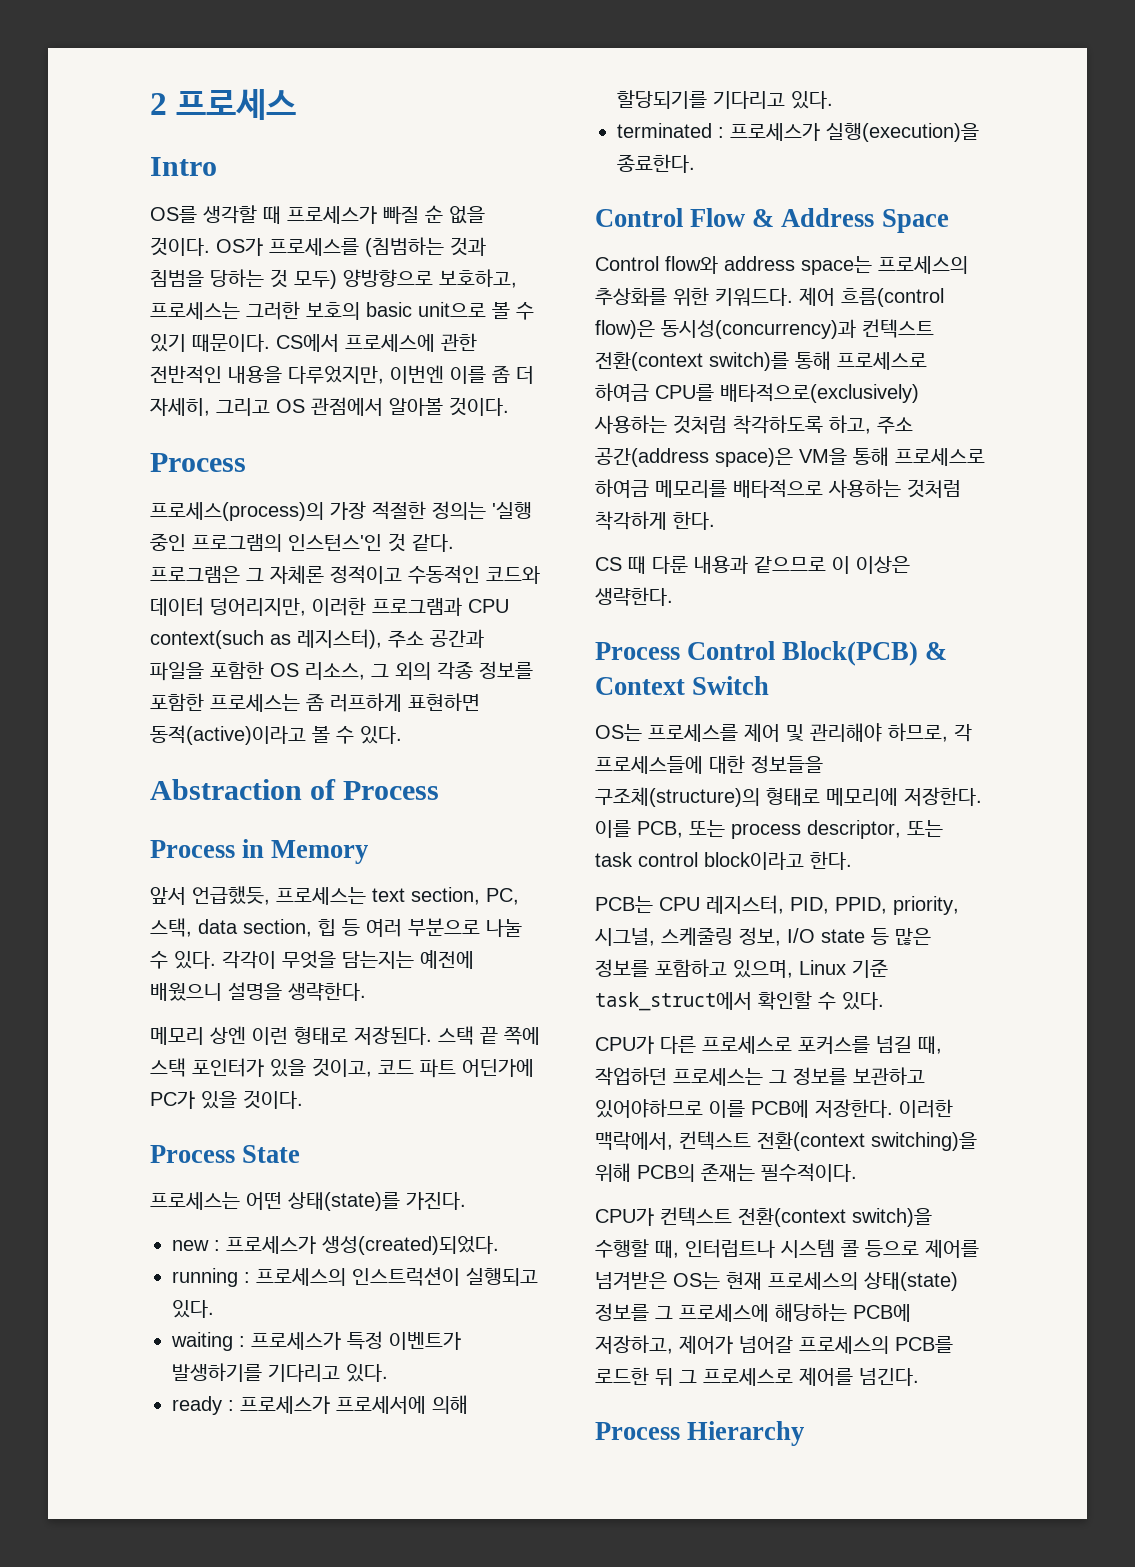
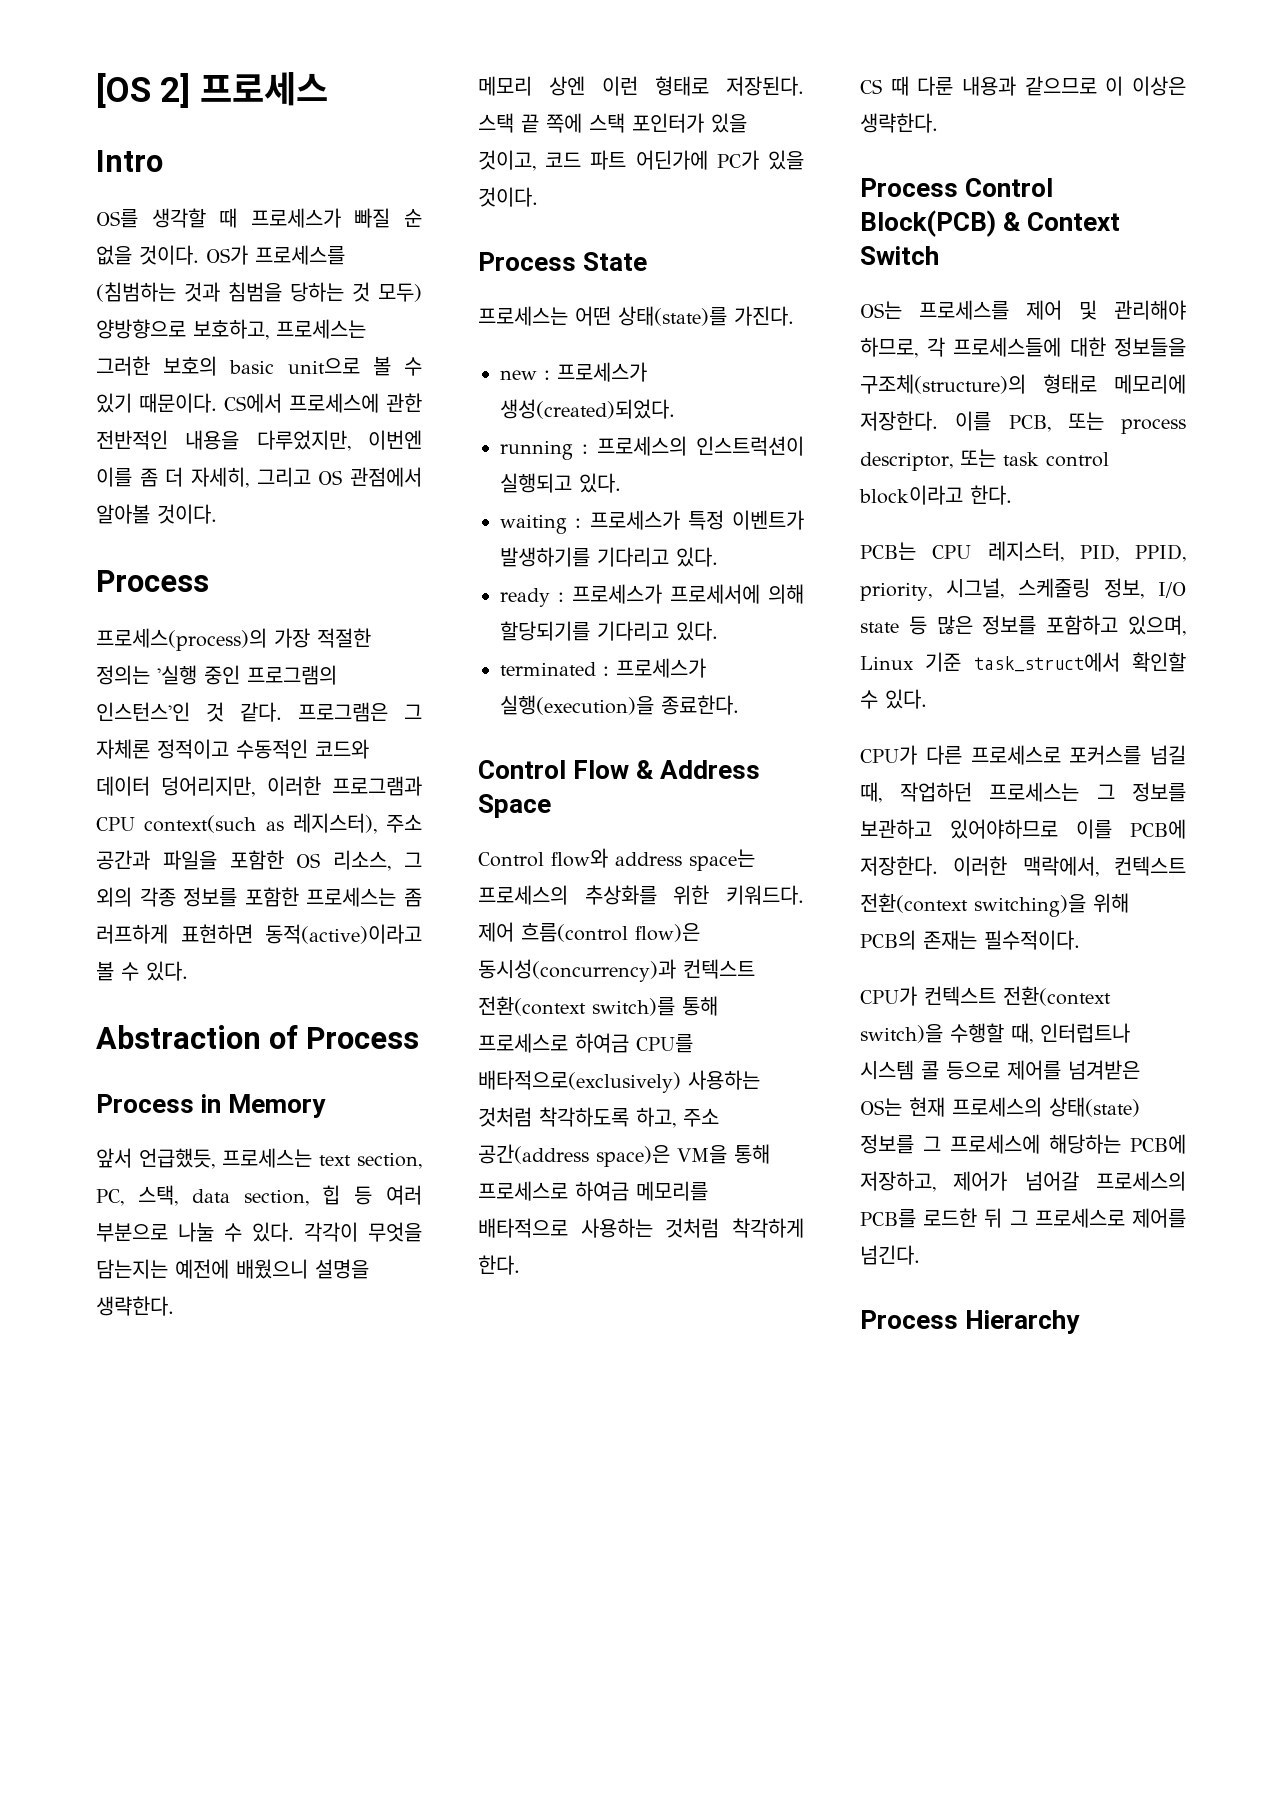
[150,93,167,115] 2 -> [96,72,191,108] [OS 2]

